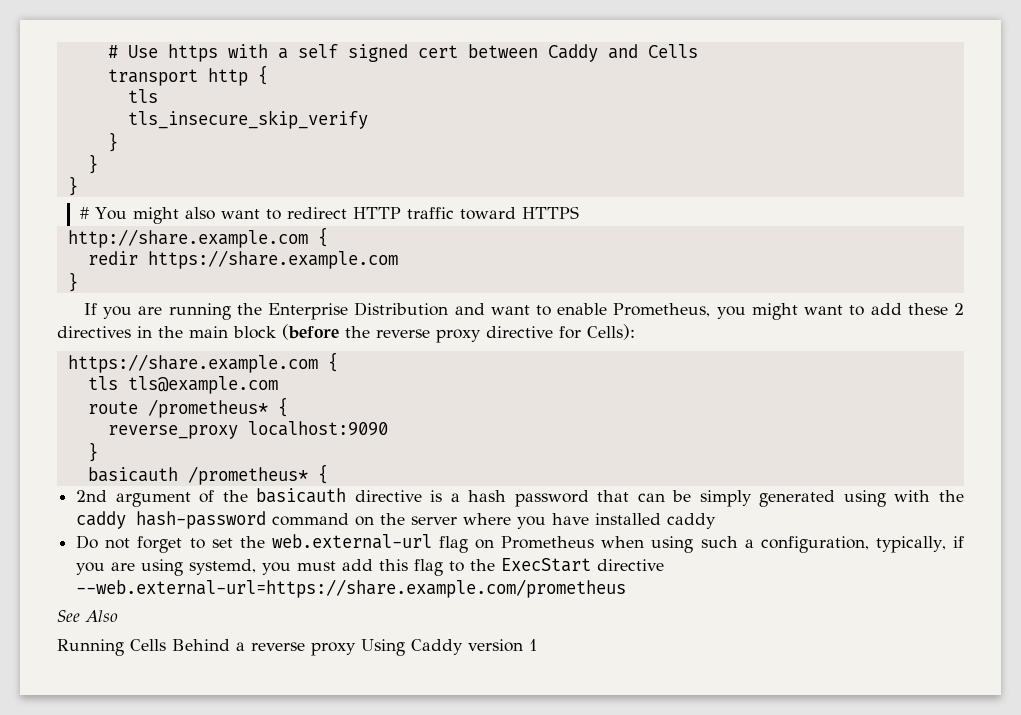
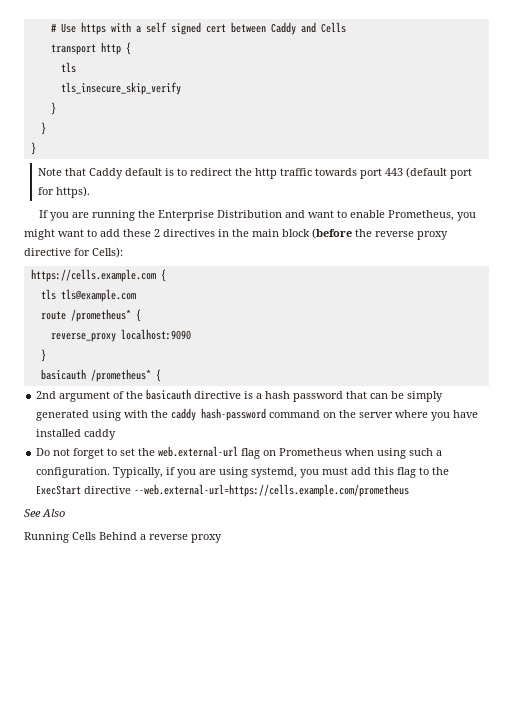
[79,206,579,224] [67,227,328,248] [87,250,398,269] [67,272,78,292] # You might also want to redirect HTTP traffic toward HTTPS // http://share.example.com { // redir https://share.example.com // } -> [37,167,472,179] [37,186,90,198] Note that Caddy default is to redirect the http traffic towards port 443 (default port for https).
[67,354,318,373] https://share.example.com -> [30,269,156,282] https://cells.example.com
[760,536,946,553] configuration, typically, -> [36,467,164,478] configuration. Typically,
[76,579,627,598] --web.external-url=https://share.example.com/prometheus -> [134,484,410,497] --web.external-url=https://cells.example.com/prometheus
[361,639,537,656] Using Caddy version 1 -> (222, 538) none

